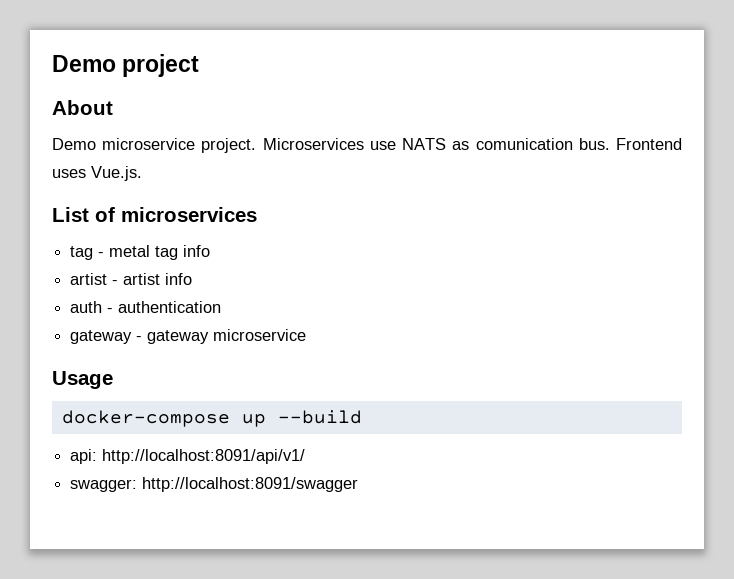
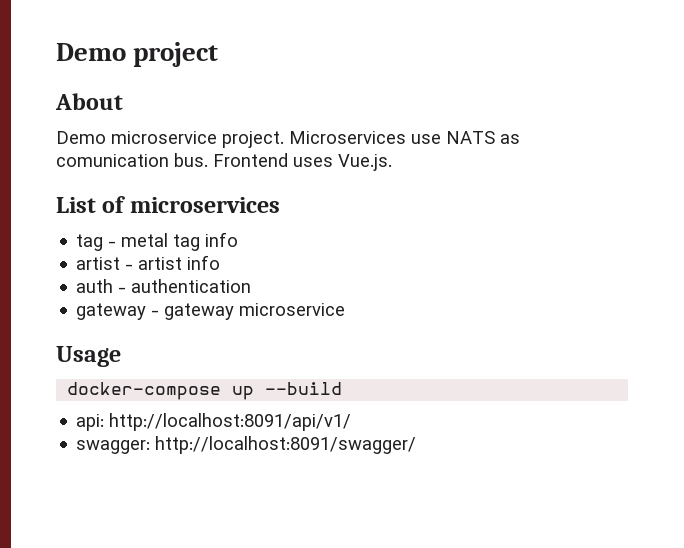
[142,477,359,492] http://localhost:8091/swagger -> [155,436,417,454] http://localhost:8091/swagger/

